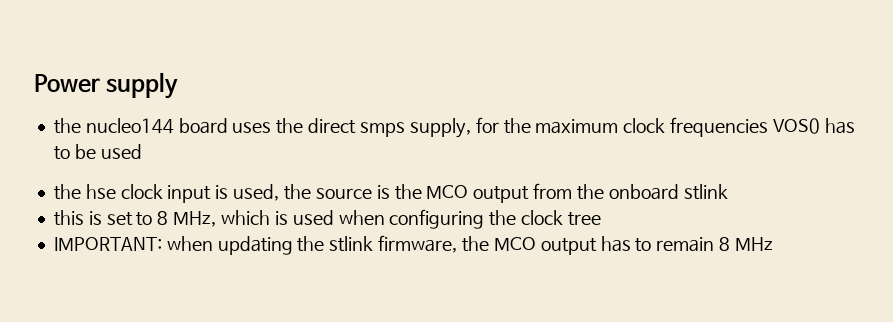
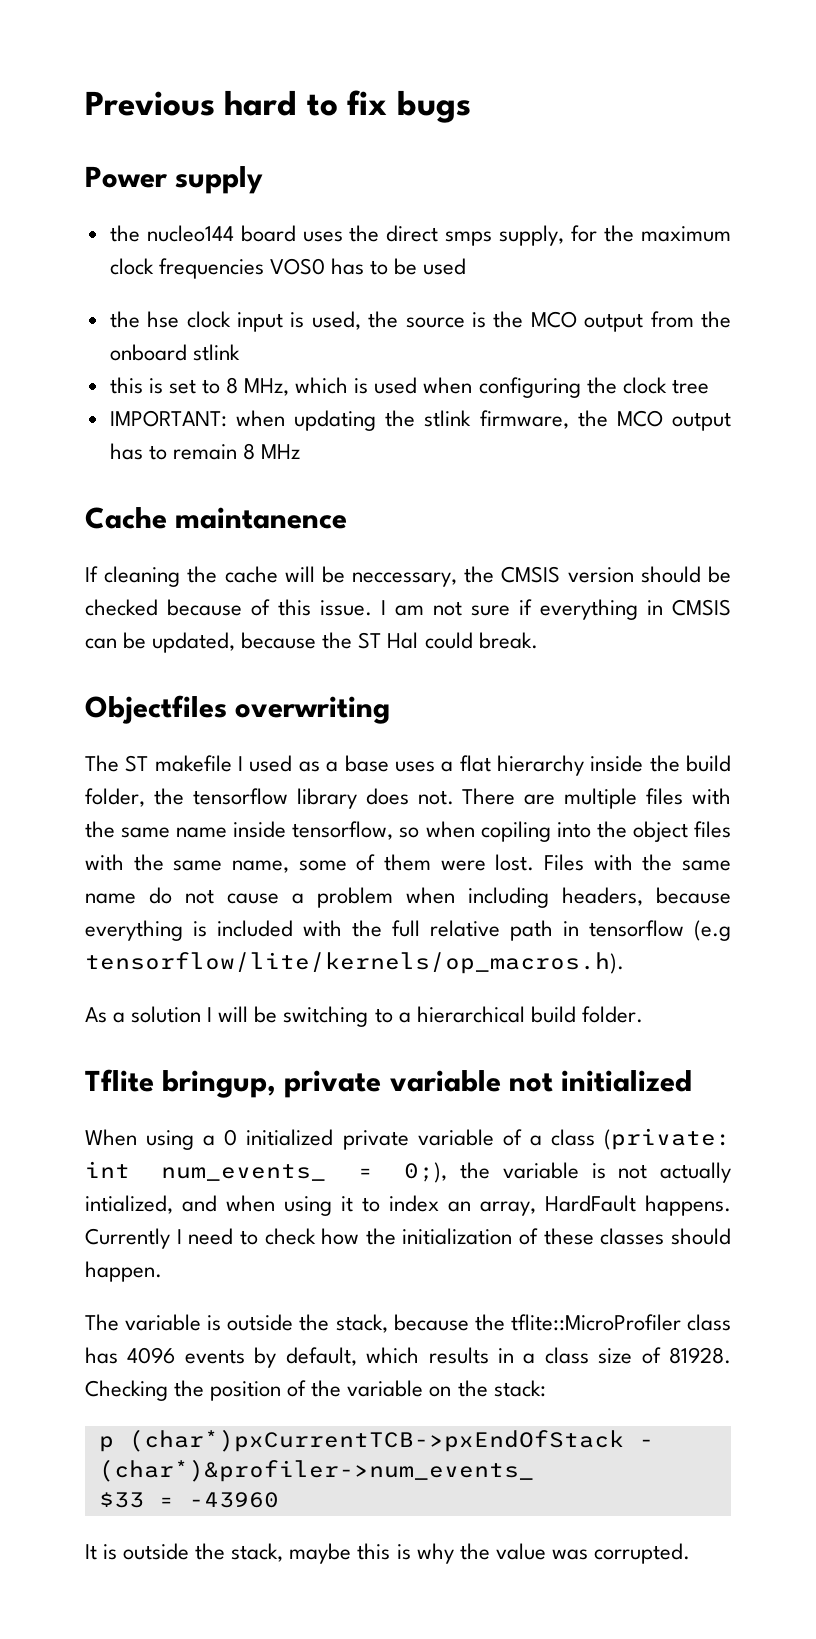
(34, 83) none -> [85,90,471,123] Previous hard to fix bugs //
(773, 244) none -> [85,507,348,529] [85,566,731,587] [85,599,731,620] [85,632,538,653] [85,695,391,724] [85,755,731,776] [85,788,731,809] [85,821,731,842] [85,854,731,873] [85,887,731,908] [85,920,731,941] [85,952,624,974] [85,1006,643,1027] [85,1069,693,1098] [85,1128,732,1150] [85,1161,731,1183] [85,1195,731,1216] [85,1228,731,1249] [85,1261,162,1282] [85,1314,731,1333] [85,1347,731,1368] [85,1380,546,1401] [98,1429,654,1452] [98,1459,534,1482] [98,1492,279,1508] [85,1543,690,1564] // Cache maintanence // If cleaning the cache will be neccessary, the CMSIS version should be checked because of this issue. I am not sure if everything in CMSIS can be updated, because the ST Hal could break. // Objectfiles overwriting // The ST makefile I used as a base uses a flat hierarchy inside the build folder, the tensorflow library does not. There are multiple files with the same name inside tensorflow, so when copiling into the object files with the same name, some of them were lost. Files with the same name do not cause a problem when including headers, because everything is included with the full relative path in tensorflow (e.g tensorflow/lite/kernels/op_macros.h). // As a solution I will be switching to a hierarchical build folder. // Tflite bringup, private variable not initialized // When using a 0 initialized private variable of a class (private: int num_events_ = 0;), the variable is not actually intialized, and when using it to index an array, HardFault happens. Currently I need to check how the initialization of these classes should happen. // The variable is outside the stack, because the tflite::MicroProfiler class has 4096 events by default, which results in a class size of 81928. Checking the position of the variable on the stack: // p (char*)pxCurrentTCB->pxEndOfStack - (char*)&profiler->num_events_ // $33 = -43960 // It is outside the stack, maybe this is why the value was corrupted.

